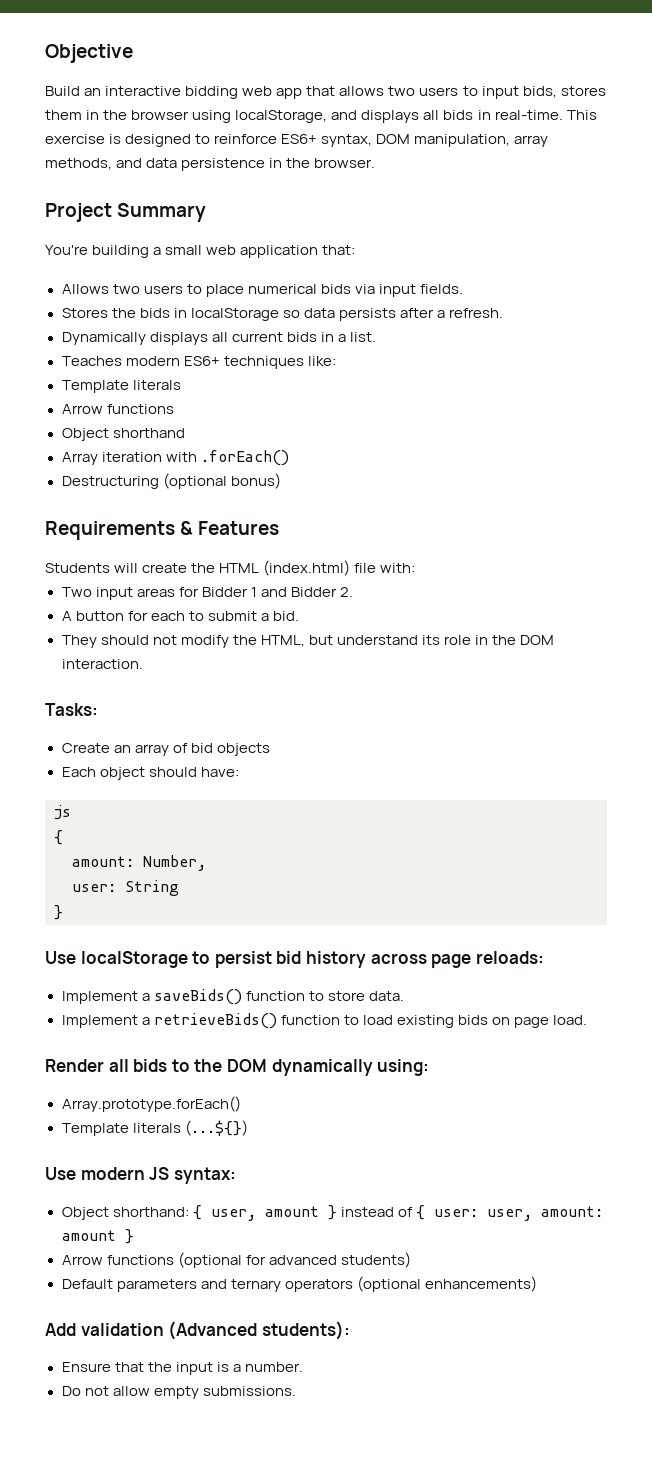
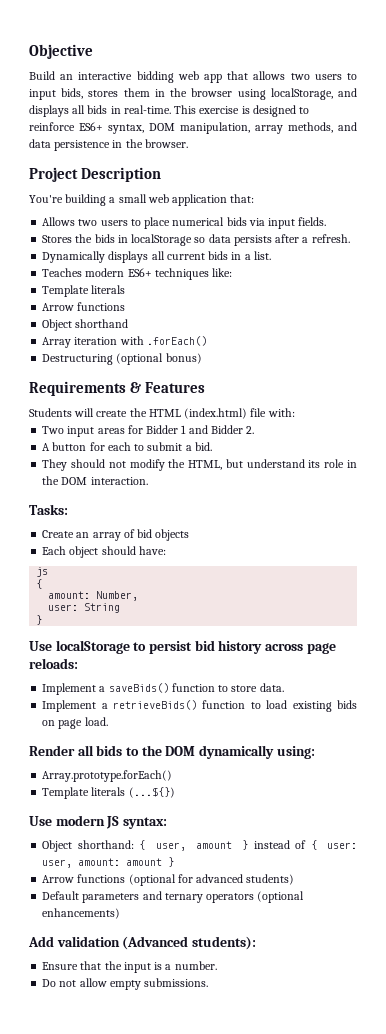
[117,203,207,222] Summary -> [81,167,162,182] Description

